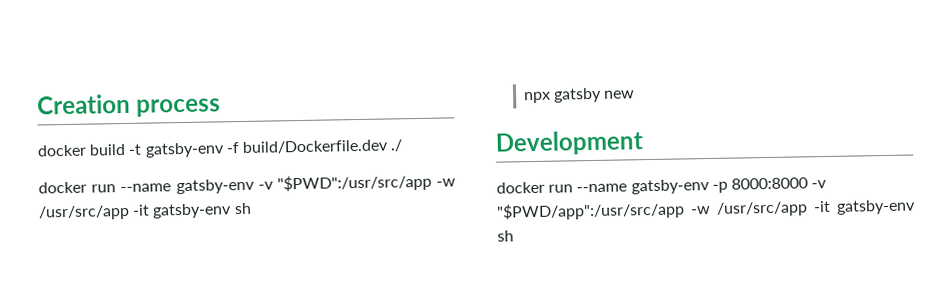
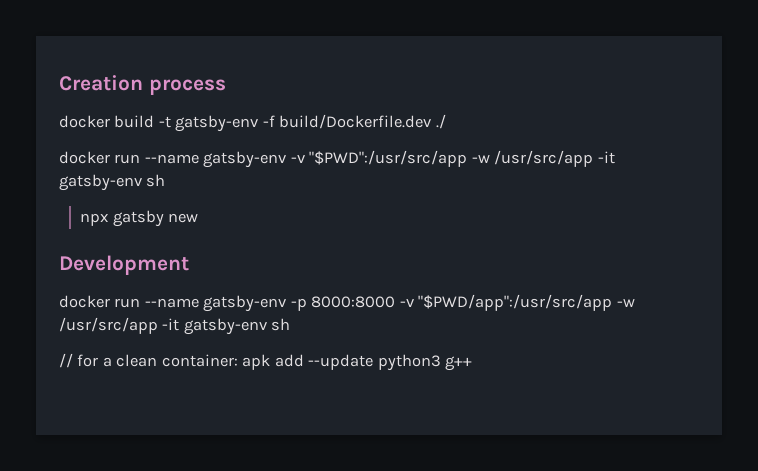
(514, 236) none -> [59,353,473,371] // // for a clean container: apk add --update python3 g++

